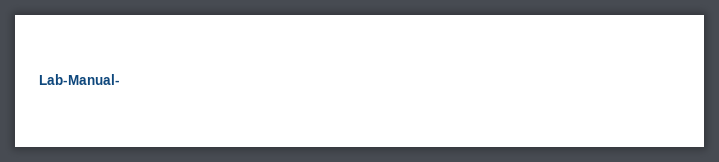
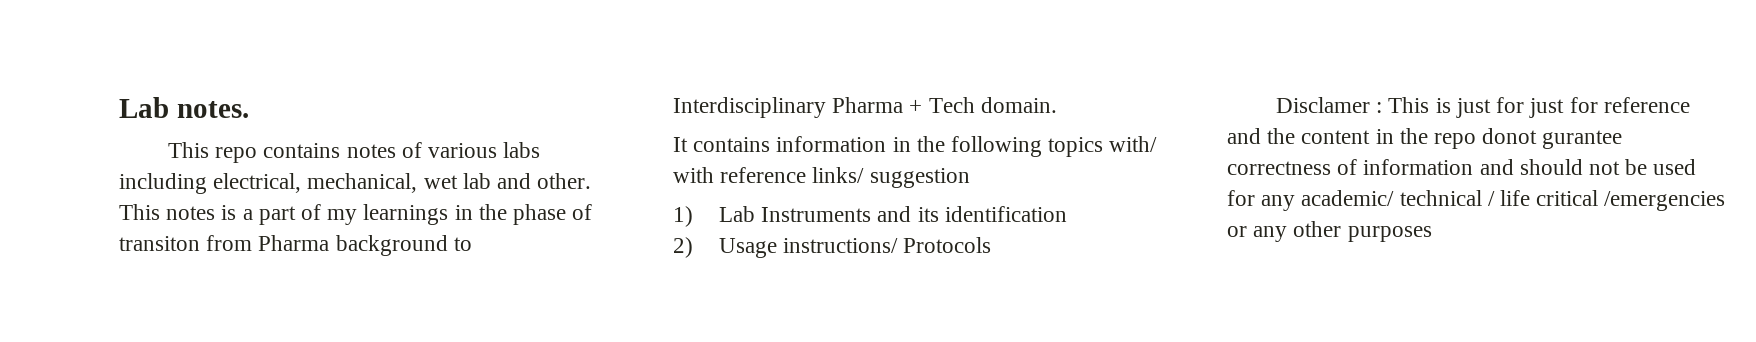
[39,74,120,85] Lab-Manual- -> [119,97,249,118] [168,142,541,163] [119,173,592,194] [119,204,593,225] [119,235,472,256] [673,97,1057,118] [673,136,1158,157] [673,167,970,188] [673,206,1067,227] [673,237,992,258] [1276,97,1690,118] [1227,128,1623,149] [1227,159,1697,175] [1227,190,1726,211] [1227,221,1432,242] Lab notes. // This repo contains notes of various labs including electrical, mechanical, wet lab and other. This notes is a part of my learnings in the phase of transiton from Pharma background to Interdisciplinary Pharma + Tech domain. // It contains information in the following topics with/ with reference links/ suggestion // 1) Lab Instruments and its identification // 2) Usage instructions/ Protocols // Disclamer : This is just for just for reference and the content in the repo donot gurantee correctness of information and should not be used for any academic/ technical / life critical /emergencies or any other purposes

